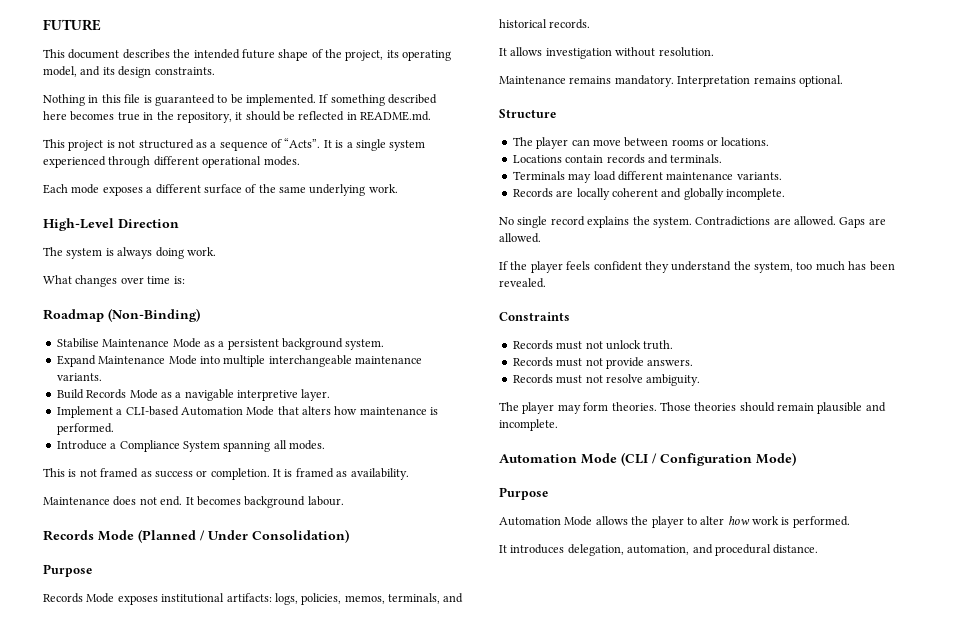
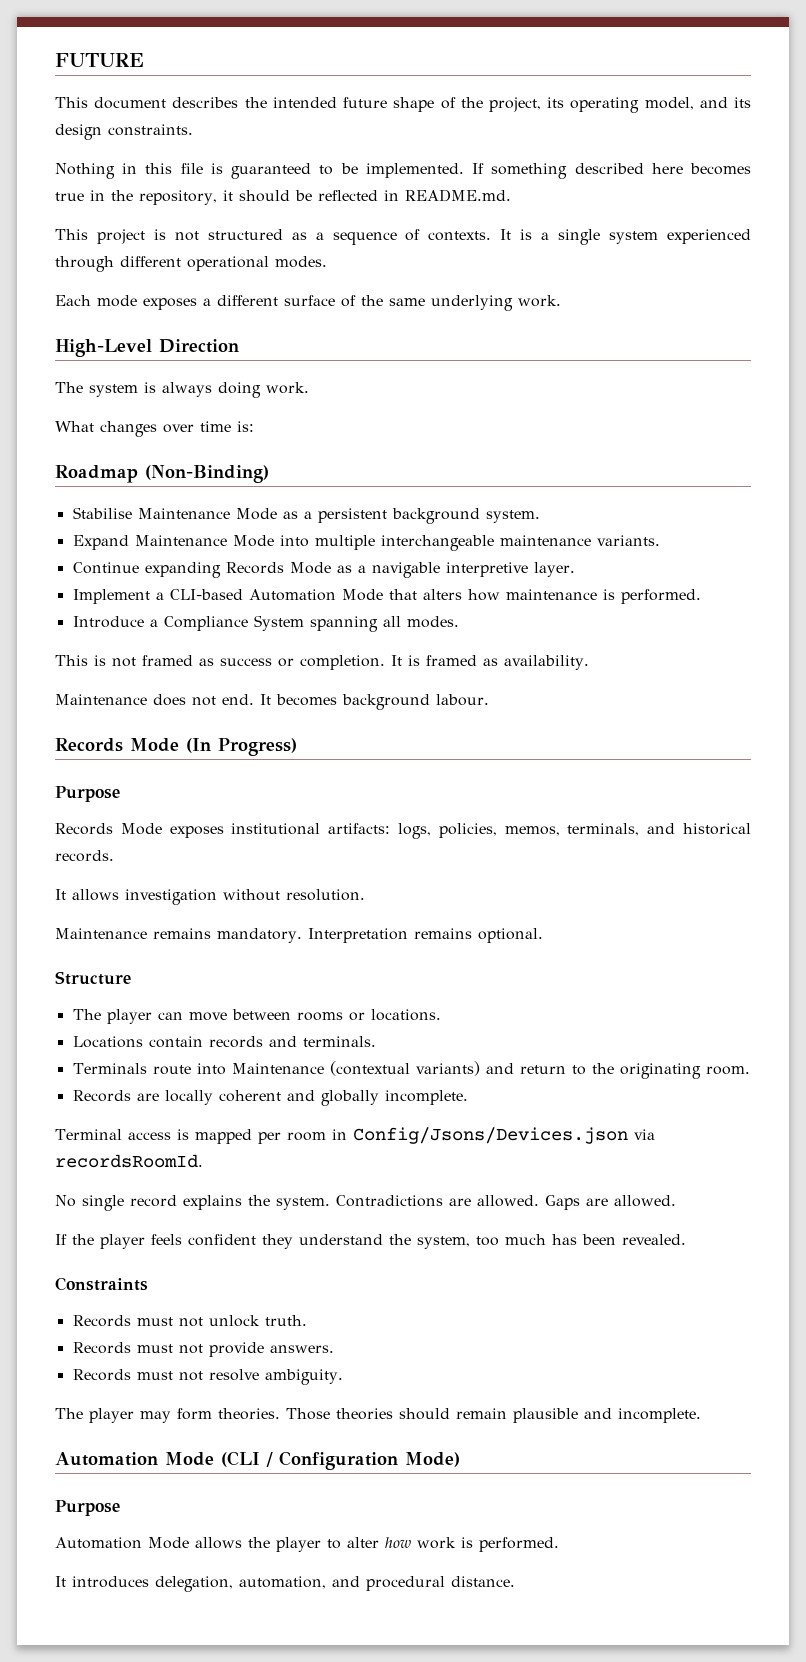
[284,138,321,148] “Acts”. -> [428,231,492,241] contexts.
[56,389,84,399] Build -> [72,562,221,578] Continue expanding
[138,529,349,543] (Planned / Under Consolidation) -> [186,738,297,756] (In Progress)
[568,171,782,183] may load different maintenance variants. -> [152,1061,750,1079] route into Maintenance (contextual variants) and return to the originating room.
(785, 194) none -> [55,1127,655,1144] [55,1154,203,1168] // Terminal access is mapped per room in Config/Jsons/Devices.json via recordsRoomId.

